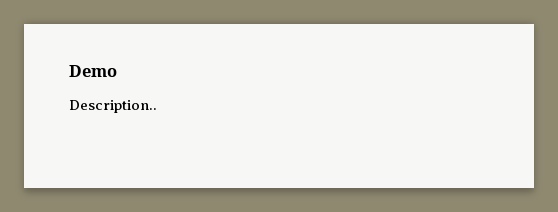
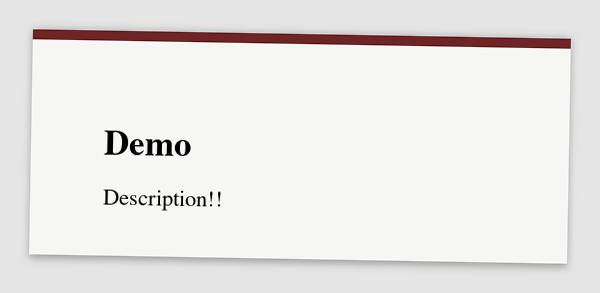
[69,100,157,113] Description.. -> [102,188,224,212] Description!!

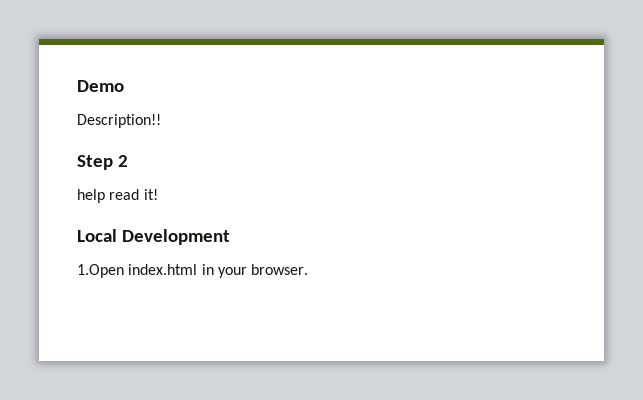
(224, 200) none -> [77,155,128,170] [77,189,158,203] [77,229,230,245] [77,264,309,278] // Step 2 // help read it! // Local Development // 1.Open index.html in your browser.

